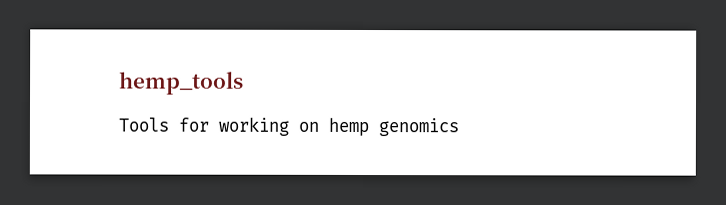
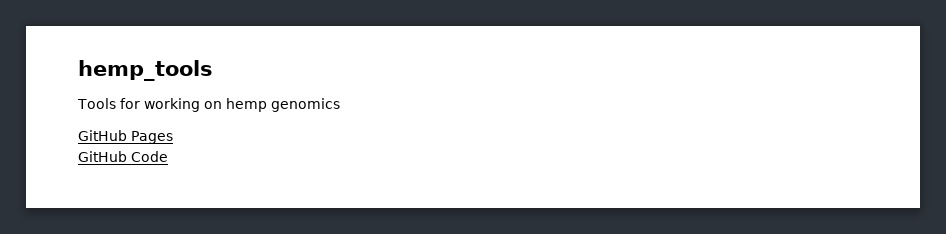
(459, 127) none -> [78,130,173,144] [78,151,168,162] // GitHub Pages // GitHub Code

